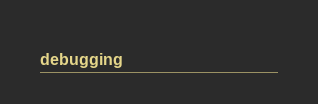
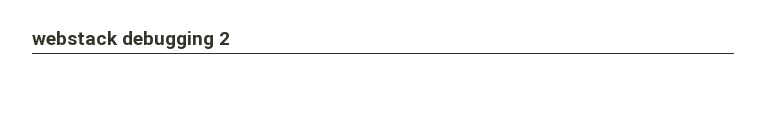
[40,53,123,68] debugging -> [32,31,231,49] webstack debugging 2

